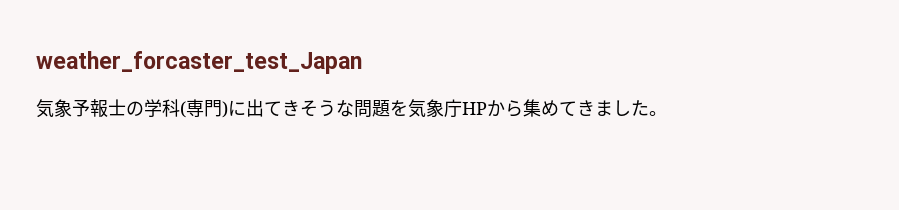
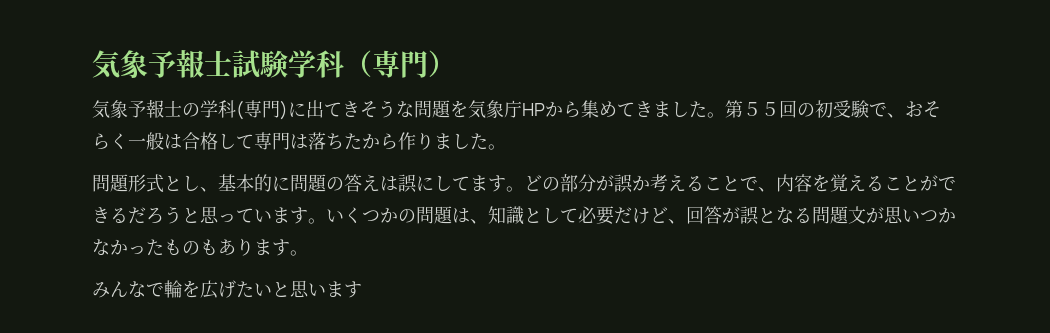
[36,51,362,74] weather_forcaster_test_Japan -> [92,50,456,79] 気象予報士試験学科（専門）
(667, 113) none -> [725,100,941,118] [92,132,506,150] [92,174,956,193] [92,206,956,225] [92,238,308,256] [92,280,362,299] 第５５回の初受験で、おそらく一般は合格して専門は落ちたから作りました。 // 問題形式とし、基本的に問題の答えは誤にしてます。どの部分が誤か考えることで、内容を覚えることができるだろうと思っています。いくつかの問題は、知識として必要だけど、回答が誤となる問題文が思いつかなかったものもあります。 // みんなで輪を広げたいと思います

